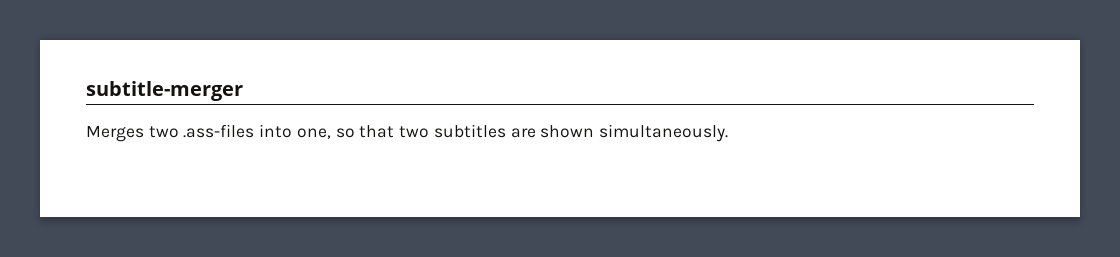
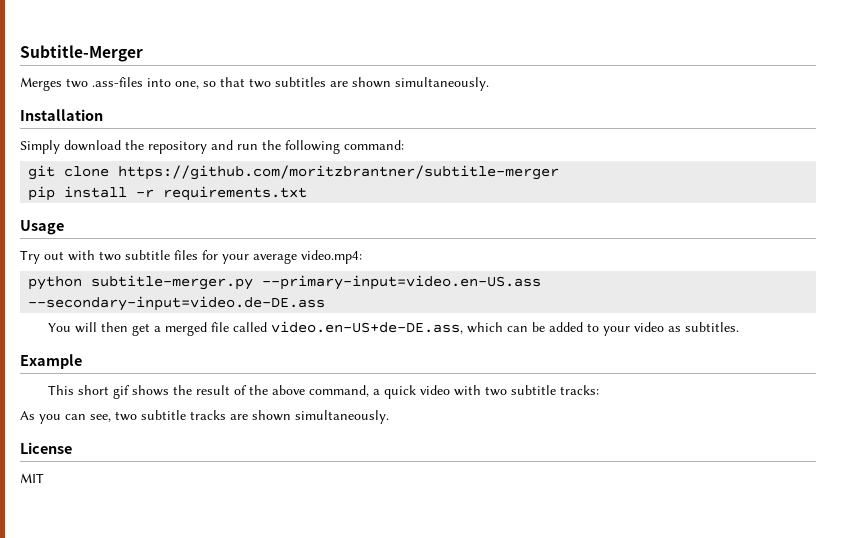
[86,81,243,101] subtitle-merger -> [20,45,143,62] Subtitle-Merger
(728, 133) none -> [20,109,103,121] [20,140,404,154] [28,165,560,180] [28,186,308,201] [20,220,64,235] [20,250,362,264] [28,275,542,290] [28,296,326,311] [47,321,739,336] [20,354,82,369] [47,385,599,399] [20,410,389,424] [20,442,72,454] [20,473,44,483] // Installation // Simply download the repository and run the following command: // git clone https://github.com/moritzbrantner/subtitle-merger // pip install -r requirements.txt // Usage // Try out with two subtitle files for your average video.mp4: // python subtitle-merger.py --primary-input=video.en-US.ass --secondary-input=video.de-DE.ass // You will then get a merged file called video.en-US+de-DE.ass, which can be added to your video as subtitles. // Example // This short gif shows the result of the above command, a quick video with two subtitle tracks: // As you can see, two subtitle tracks are shown simultaneously. // License // MIT

